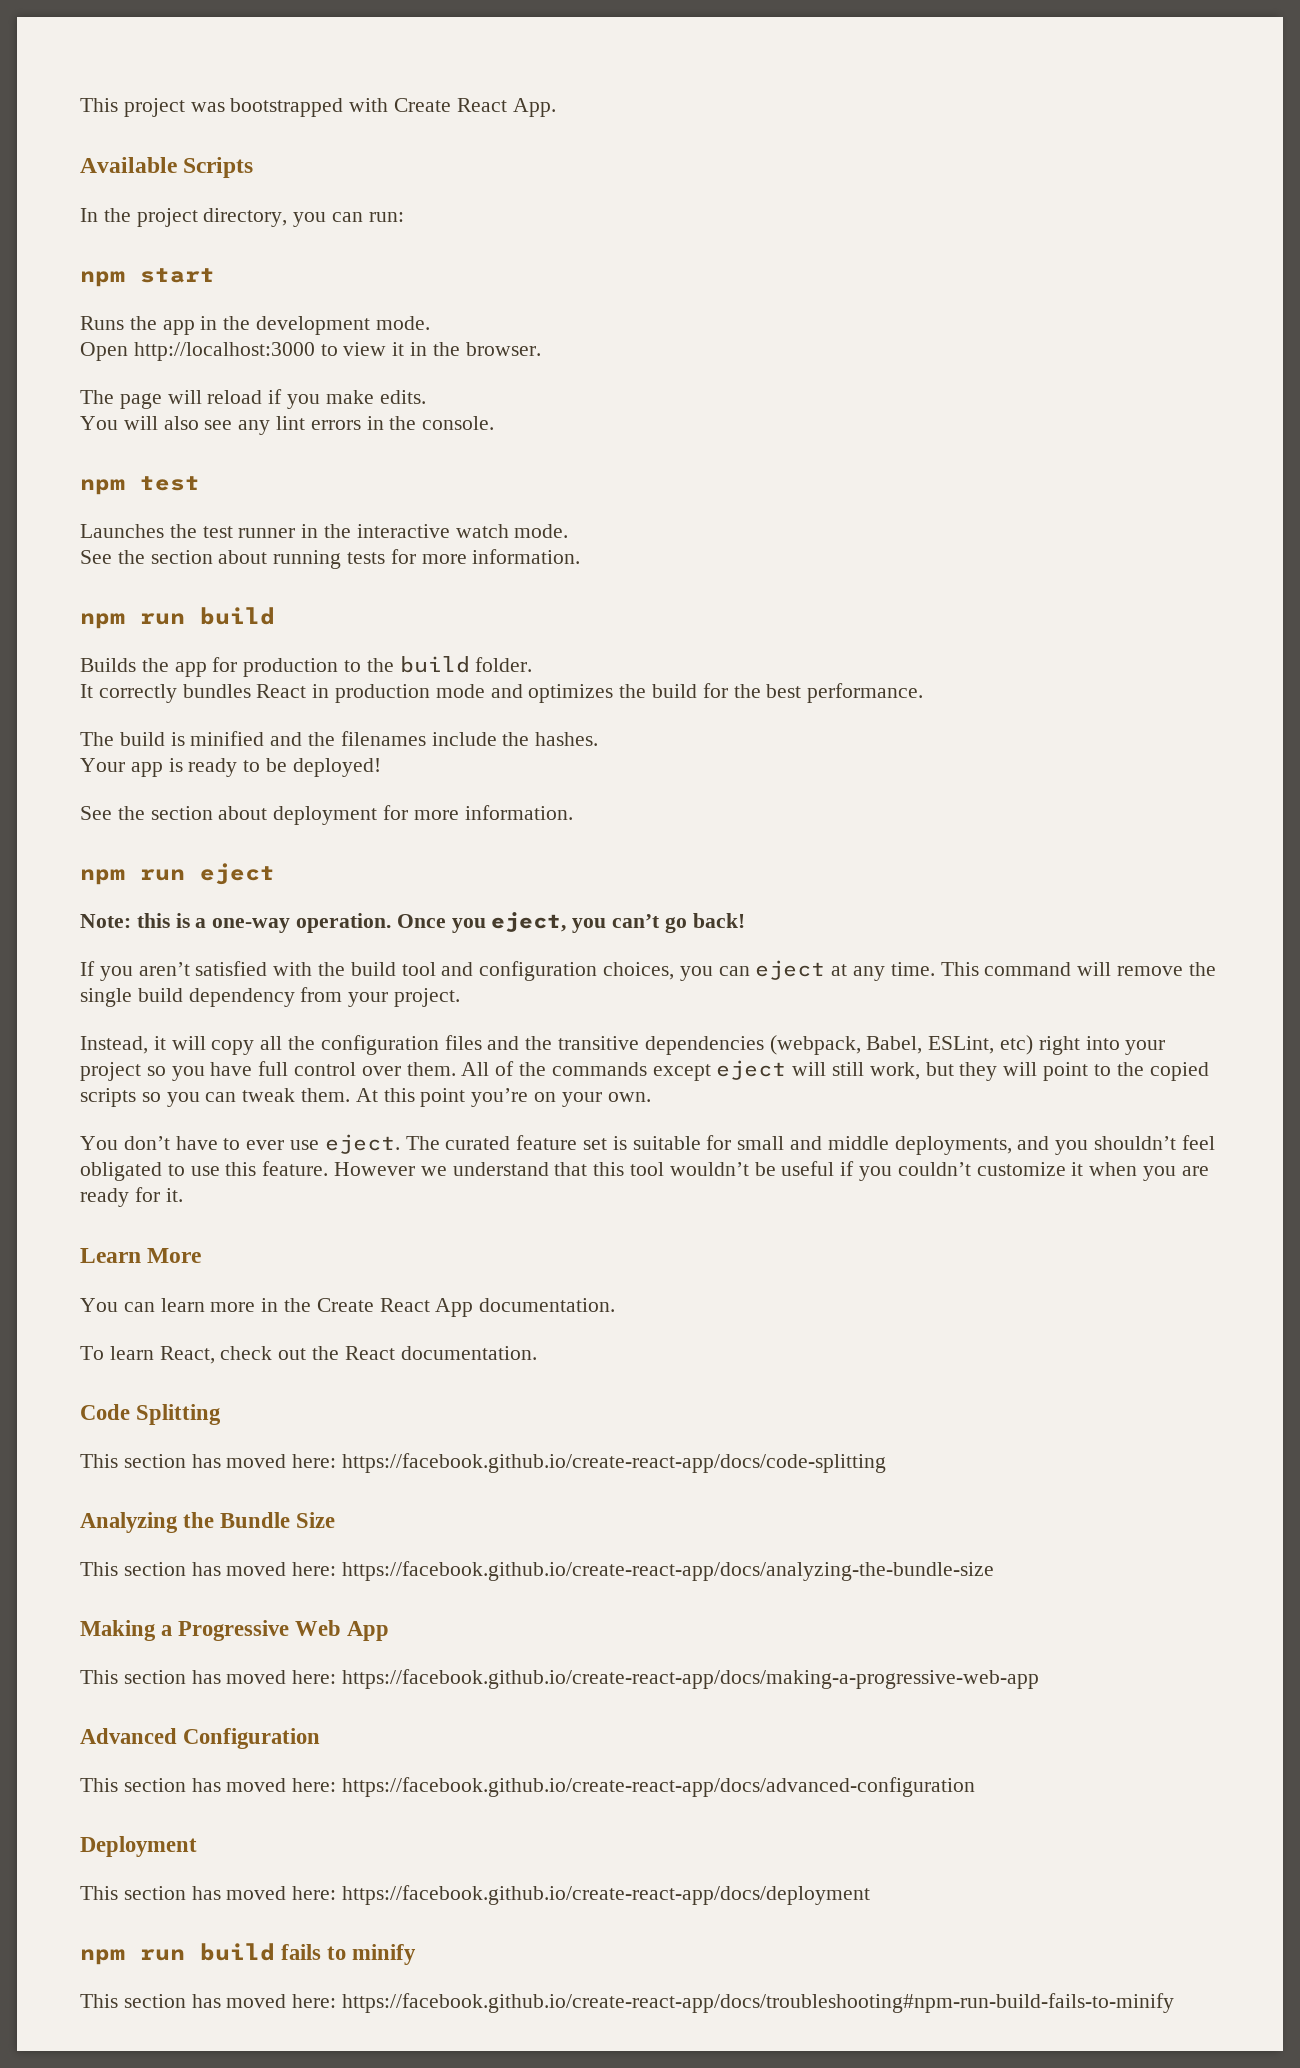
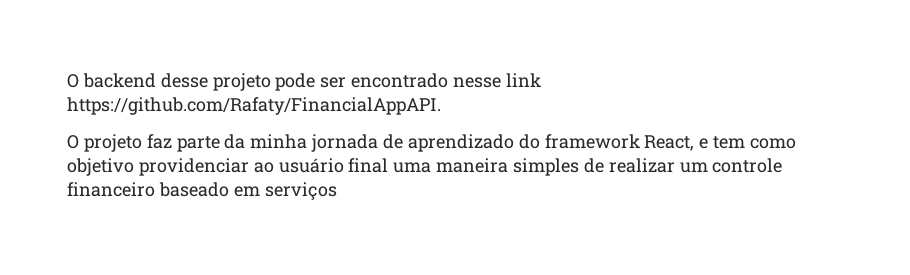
[80,98,556,117] [80,157,254,178] [80,208,404,227] [80,268,215,287] [80,316,430,335] [80,342,541,361] [80,389,426,409] [80,416,495,435] [80,476,200,495] [80,524,569,538] [80,549,581,569] [80,607,275,629] [80,656,533,677] [80,683,924,703] [80,731,599,746] [80,758,381,777] [80,805,573,825] [80,863,275,885] [80,912,745,933] [80,960,1216,981] [80,987,461,1007] [80,1035,1166,1055] [80,1060,1209,1081] [80,1088,651,1107] [80,1134,1215,1155] [80,1161,1209,1181] [80,1187,183,1207] [80,1248,202,1263] [80,1298,616,1317] [80,1346,537,1364] [80,1404,222,1425] [80,1453,887,1473] [80,1512,336,1533] [80,1561,995,1581] [80,1620,390,1641] [80,1669,1040,1689] [80,1728,321,1749] [80,1777,976,1797] [80,1836,197,1857] [80,1885,871,1905] [80,1943,417,1965] [80,1993,1175,2013] This project was bootstrapped with Create React App. // Available Scripts // In the project directory, you can run: // npm start // Runs the app in the development mode. // Open http://localhost:3000 to view it in the browser. // The page will reload if you make edits. // You will also see any lint errors in the console. // npm test // Launches the test runner in the interactive watch mode. // See the section about running tests for more information. // npm run build // Builds the app for production to the build folder. // It correctly bundles React in production mode and optimizes the build for the best performance. // The build is minified and the filenames include the hashes. // Your app is ready to be deployed! // See the section about deployment for more information. // npm run eject // Note: this is a one-way operation. Once you eject, you can’t go back! // If you aren’t satisfied with the build tool and configuration choices, you can eject at any time. This command will remove the single build dependency from your project. // Instead, it will copy all the configuration files and the transitive dependencies (webpack, Babel, ESLint, etc) right into your project so you have full control over them. All of the commands except eject will still work, but they will point to the copied scripts so you can tweak them. At this point you’re on your own. // You don’t have to ever use eject. The curated feature set is suitable for small and middle deployments, and you shouldn’t feel obligated to use this feature. However we understand that this tool wouldn’t be useful if you couldn’t customize it when you are ready for it. // Learn More // You can learn more in the Create React App documentation. // To learn React, check out the React documentation. // Code Splitting // This section has moved here: https://facebook.github.io/create-react-app/docs/code-splitting // Analyzing the Bundle Size // This section has moved here: https://facebook.github.io/create-react-app/docs/analyzing-the-bundle-size // Making a Progressive Web App // This section has moved here: https://facebook.github.io/create-react-app/docs/making-a-progressive-web-app // Advanced Configuration // This section has moved here: https://facebook.github.io/create-react-app/docs/advanced-configuration // Deployment // This section has moved here: https://facebook.github.io/create-react-app/docs/deployment // npm run build fails to minify // This section has moved here: https://facebook.github.io/create-react-app/docs/troubleshooting#npm-run-build-fails-to-minify -> [67,73,541,91] [67,97,441,115] [67,134,797,152] [67,158,783,176] [67,182,337,200] O backend desse projeto pode ser encontrado nesse link https://github.com/Rafaty/FinancialAppAPI. // O projeto faz parte da minha jornada de aprendizado do framework React, e tem como objetivo providenciar ao usuário final uma maneira simples de realizar um controle financeiro baseado em serviços

